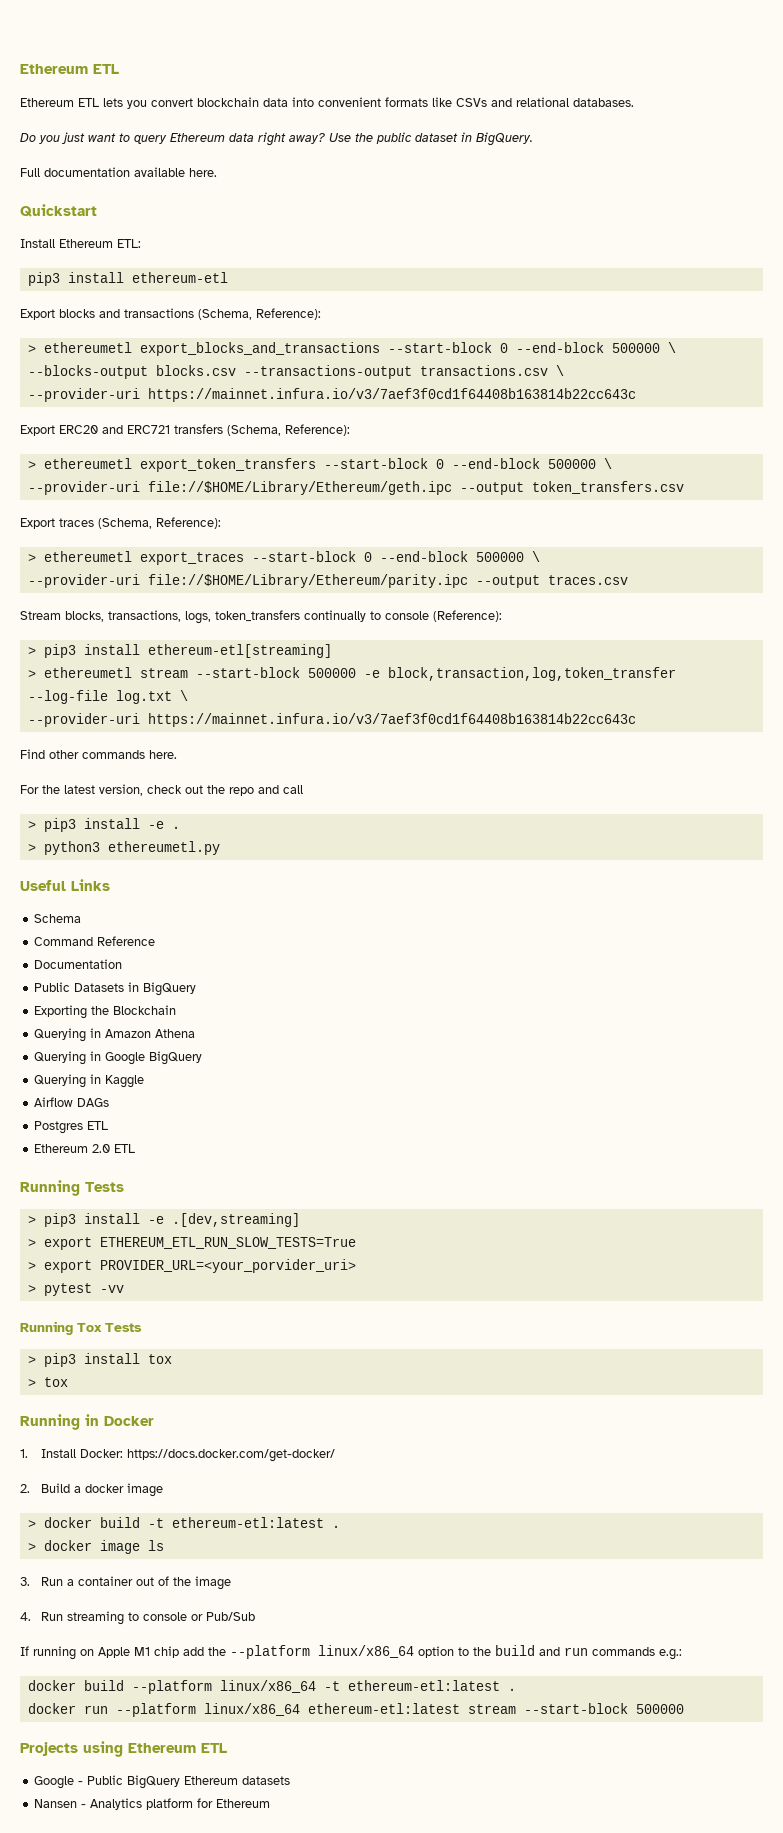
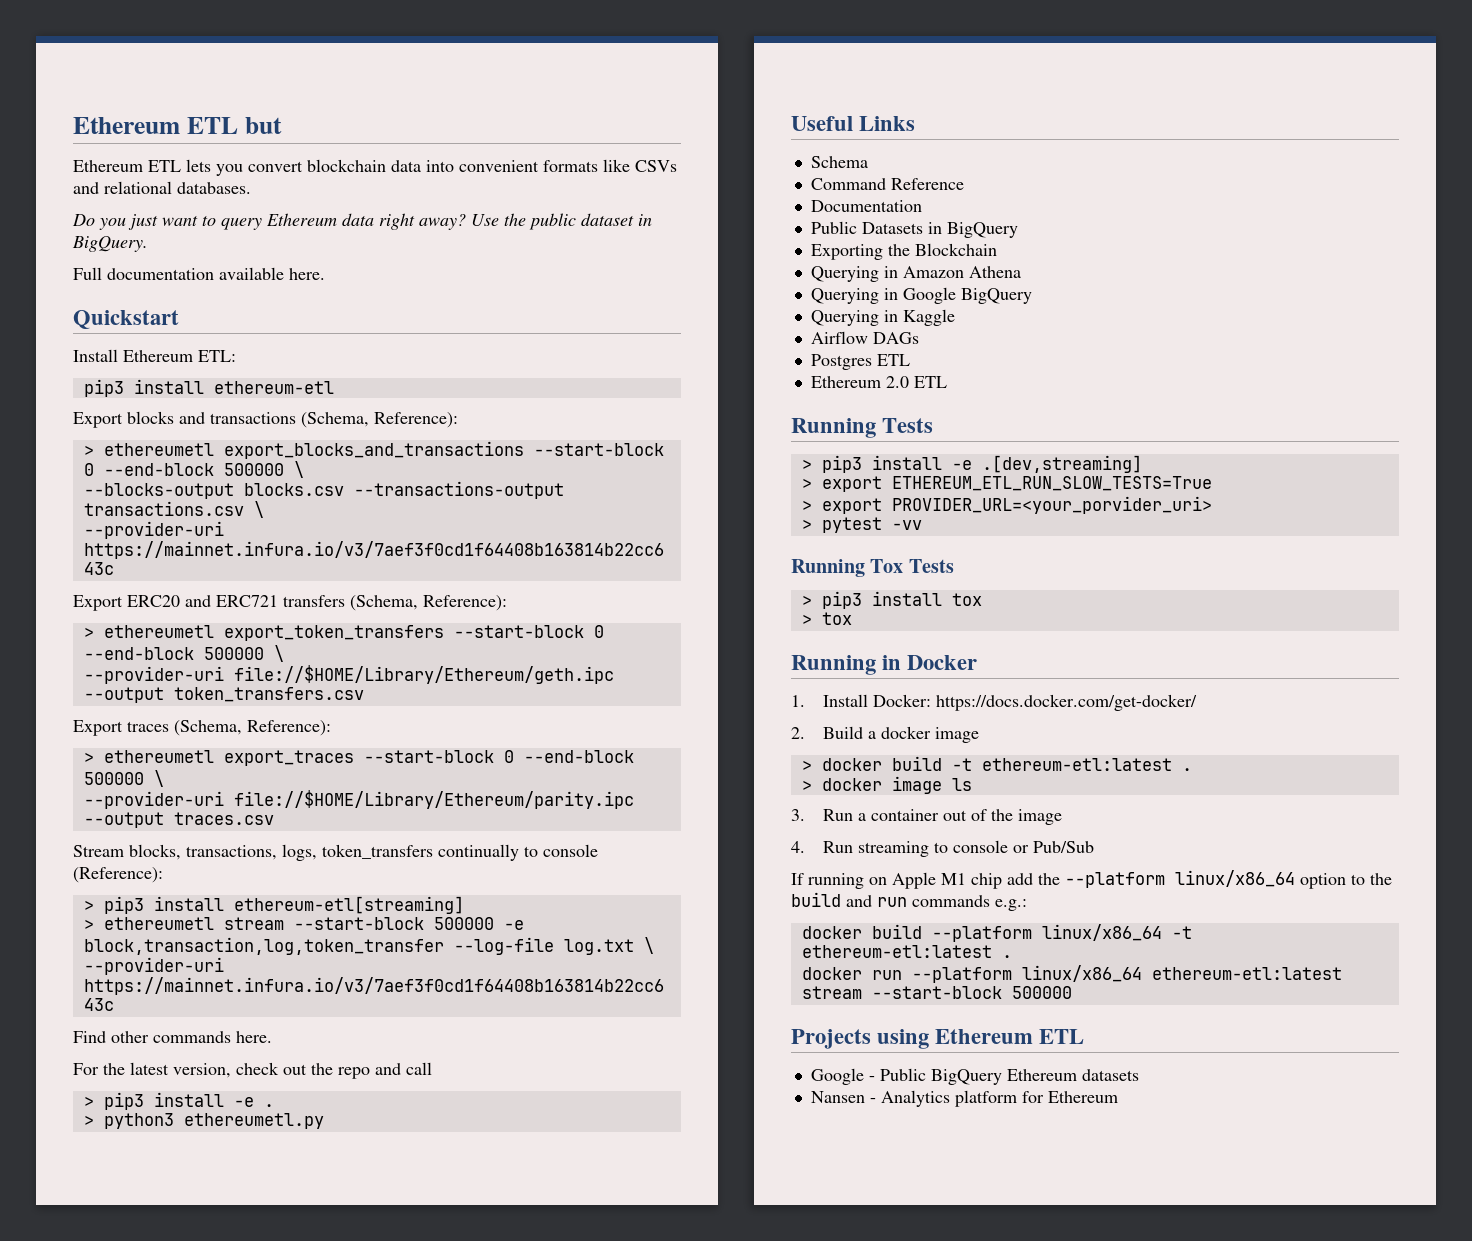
[20,64,119,74] Ethereum ETL -> [73,117,282,134] Ethereum ETL but

